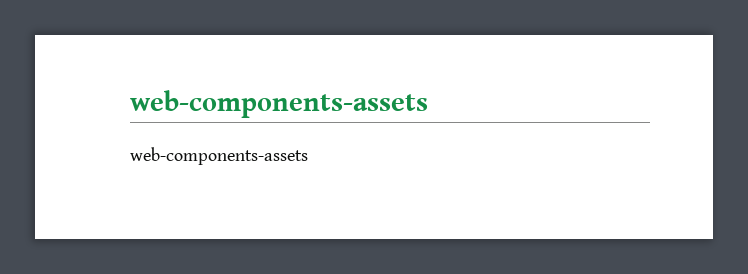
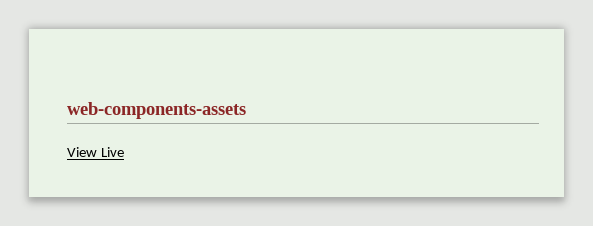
[130,147,308,165] web-components-assets -> [67,147,124,157] View Live

